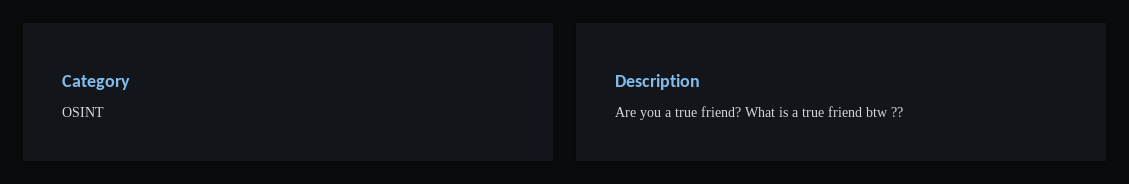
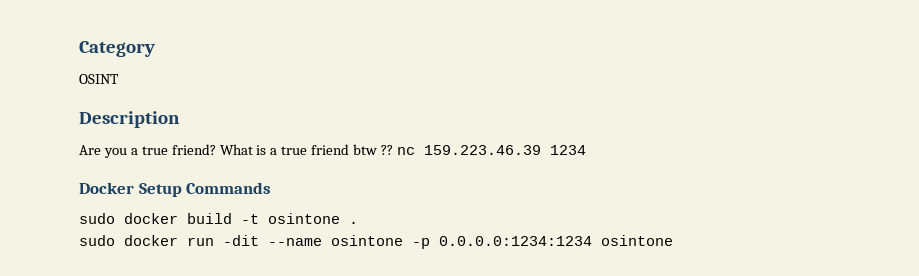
(903, 112) none -> [396,145,586,155] [79,182,272,197] [79,213,358,224] [79,235,673,249] nc 159.223.46.39 1234 // Docker Setup Commands // sudo docker build -t osintone . // sudo docker run -dit --name osintone -p 0.0.0.0:1234:1234 osintone

